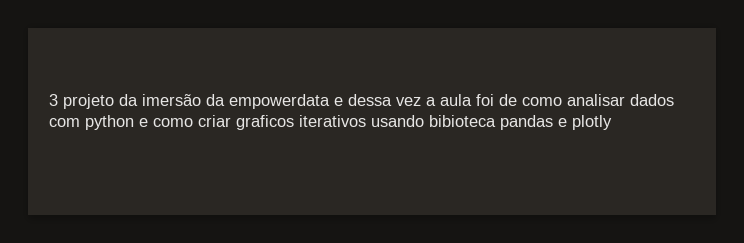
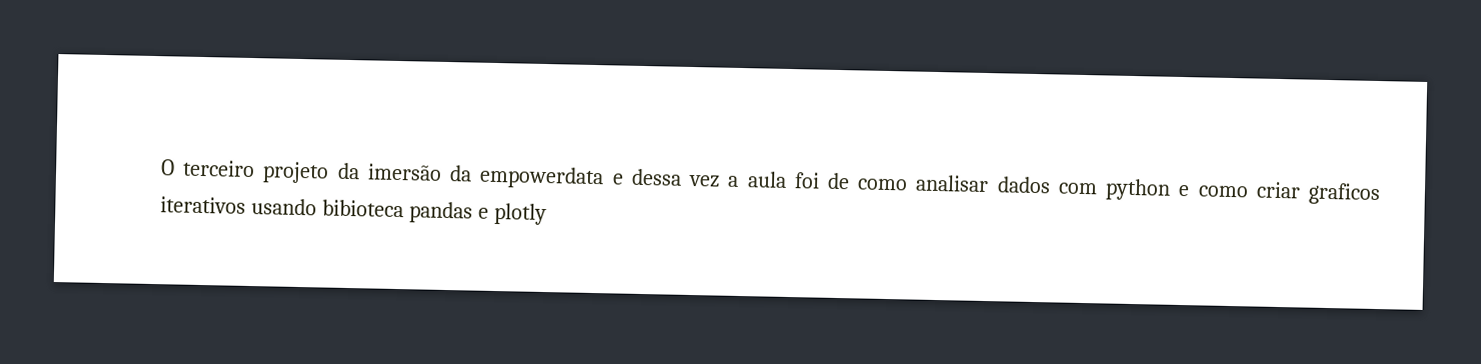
[49,94,58,106] 3 -> [161,159,256,178] O terceiro

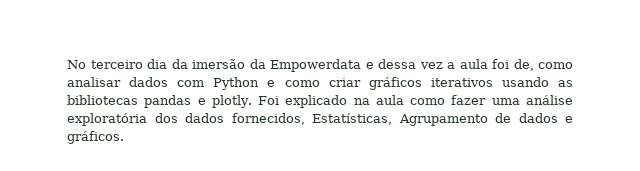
[161,159,330,184] O terceiro projeto -> [67,59,167,69] No terceiro dia
[479,165,605,190] empowerdata -> [270,59,361,72] Empowerdata
[826,172,850,190] de -> [513,59,534,71] de,
[1105,178,1172,201] python -> [213,77,260,90] Python
[1308,182,1382,206] graficos -> [368,77,422,90] gráficos
[321,199,547,226] bibioteca pandas e plotly -> [558,80,573,87] [67,95,574,108] [67,113,573,126] [67,131,124,144] as bibliotecas pandas e plotly. Foi explicado na aula como fazer uma análise exploratória dos dados fornecidos, Estatísticas, Agrupamento de dados e gráficos.

